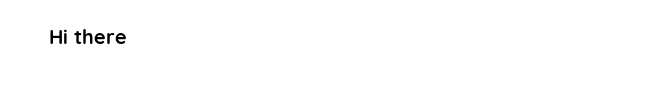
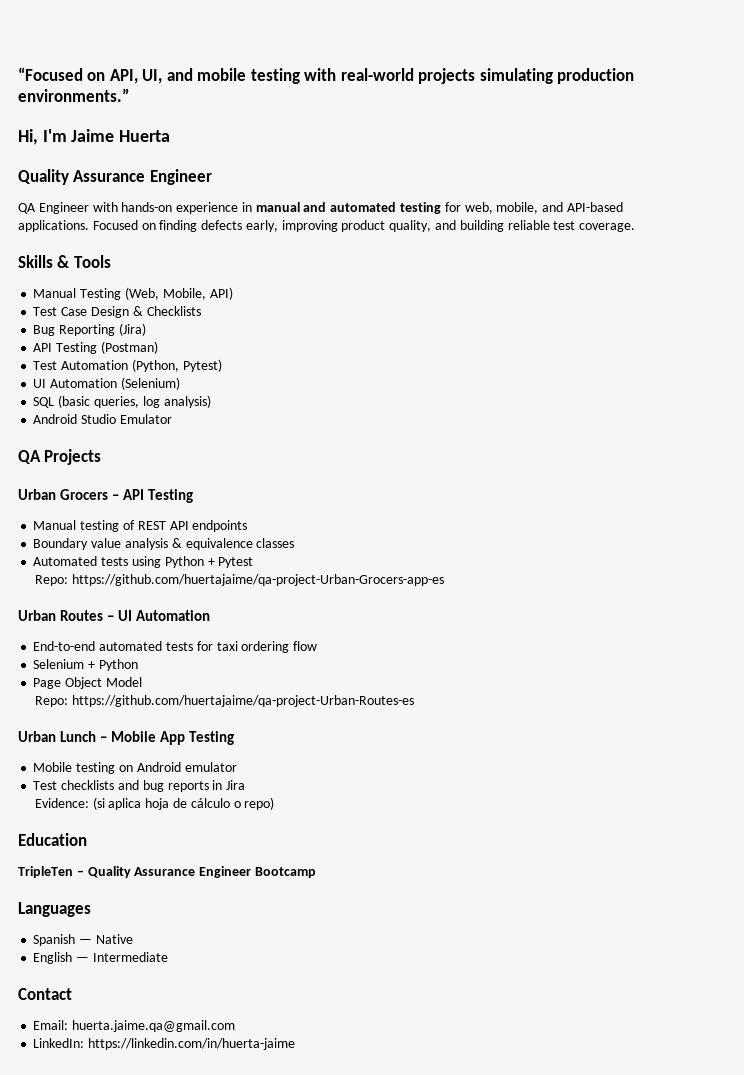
[49,29,127,44] Hi there -> [18,67,635,84] [18,88,129,102] [18,129,171,145] [18,169,212,185] [18,202,623,214] [18,220,636,232] [18,255,111,268] [33,287,233,300] [33,306,201,318] [33,323,146,336] [33,341,158,354] [33,359,222,372] [33,377,180,390] [33,395,211,408] [33,414,172,424] [18,449,102,465] [18,489,194,503] [33,520,248,532] [33,538,295,550] [33,556,254,568] [34,574,444,586] [18,610,211,621] [33,641,318,653] [33,659,138,671] [33,677,142,689] [34,695,414,707] [18,731,235,745] [33,762,237,774] [33,780,246,792] [34,797,275,810] [18,833,87,846] [18,866,316,878] [18,902,91,917] [33,934,133,946] [33,952,168,964] [18,988,72,1000] [33,1020,236,1032] [33,1038,296,1050] “Focused on API, UI, and mobile testing with real-world projects simulating production environments.” // Hi, I'm Jaime Huerta // Quality Assurance Engineer // QA Engineer with hands-on experience in manual and automated testing for web, mobile, and API-based applications. Focused on finding defects early, improving product quality, and building reliable test coverage. // Skills & Tools // Manual Testing (Web, Mobile, API) // Test Case Design & Checklists // Bug Reporting (Jira) // API Testing (Postman) // Test Automation (Python, Pytest) // UI Automation (Selenium) // SQL (basic queries, log analysis) // Android Studio Emulator // QA Projects // Urban Grocers – API Testing // Manual testing of REST API endpoints // Boundary value analysis & equivalence classes // Automated tests using Python + Pytest // Repo: https://github.com/huertajaime/qa-project-Urban-Grocers-app-es // Urban Routes – UI Automation // End-to-end automated tests for taxi ordering flow // Selenium + Python // Page Object Model // Repo: https://github.com/huertajaime/qa-project-Urban-Routes-es // Urban Lunch – Mobile App Testing // Mobile testing on Android emulator // Test checklists and bug reports in Jira // Evidence: (si aplica hoja de cálculo o repo) // Education // TripleTen – Quality Assurance Engineer Bootcamp // Languages // Spanish — Native // English — Intermediate // Contact // Email: huerta.jaime.qa@gmail.com // LinkedIn: https://linkedin.com/in/huerta-jaime

